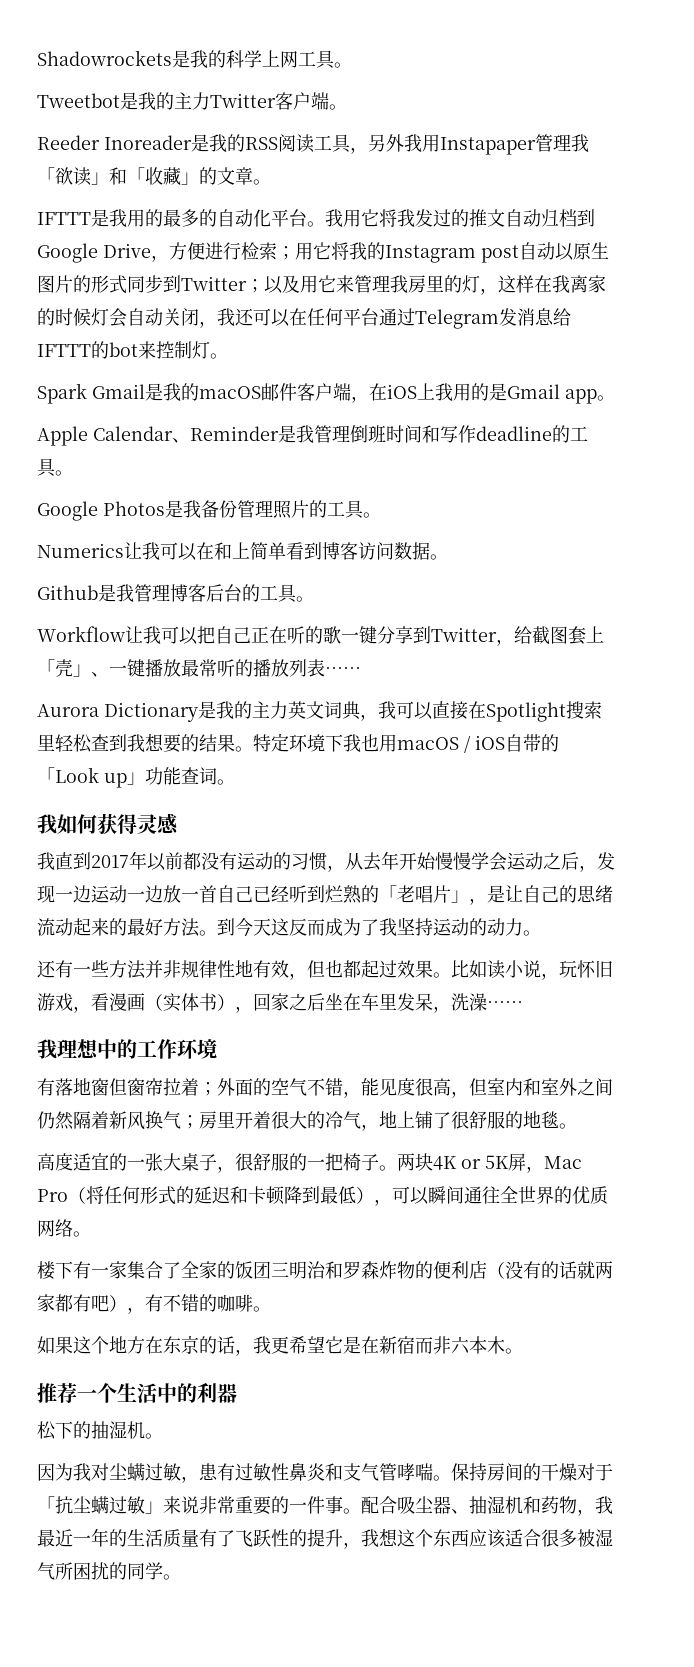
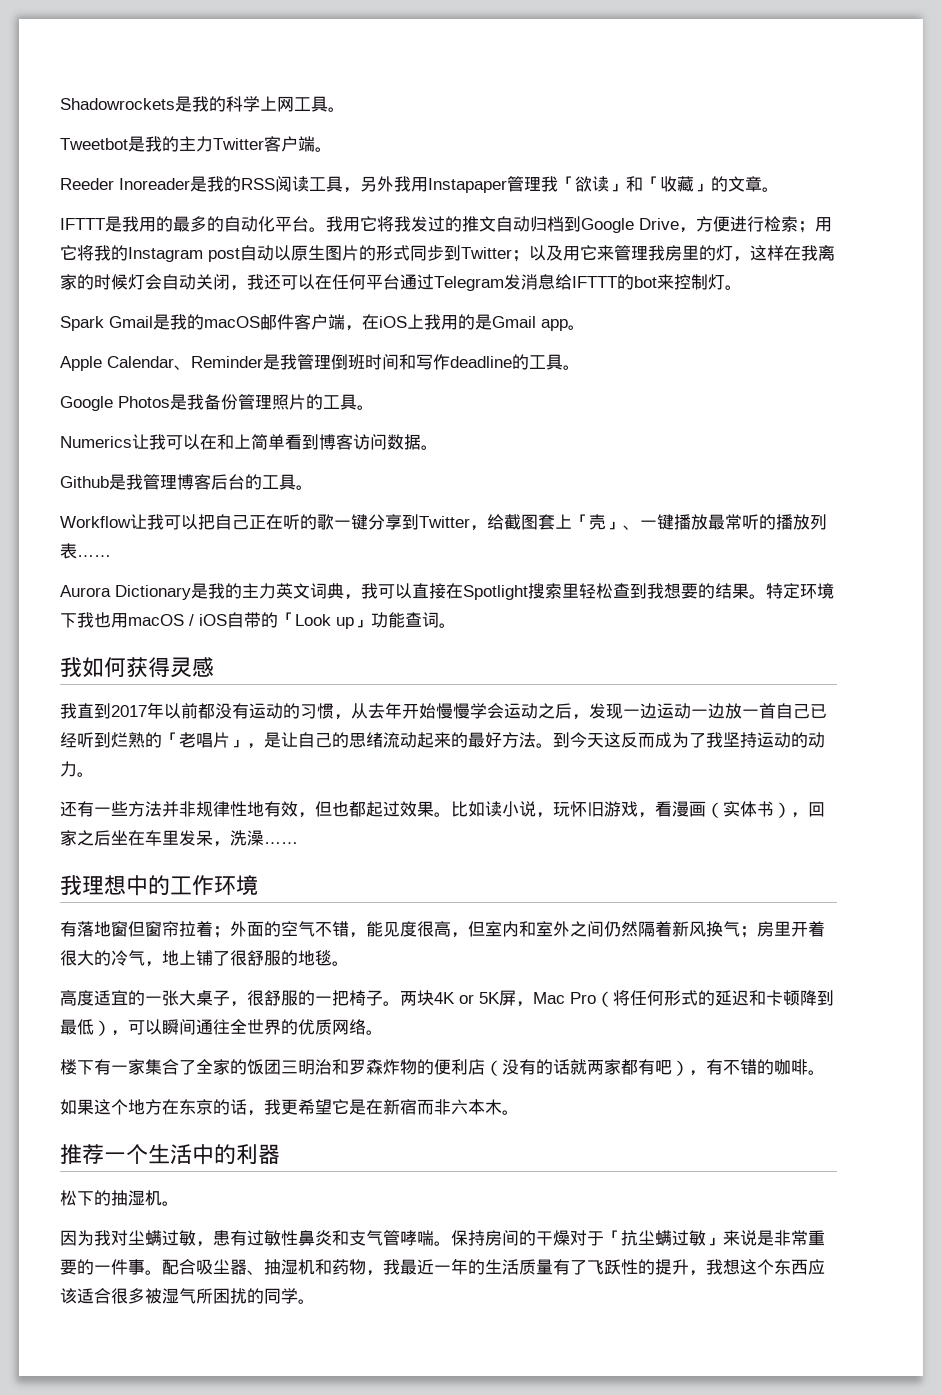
(199, 1505) none -> [757,1230,774,1246] 是

